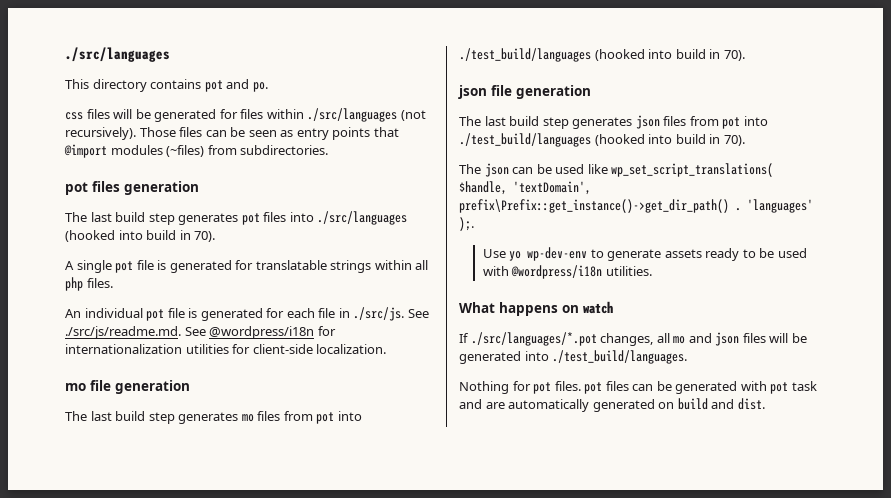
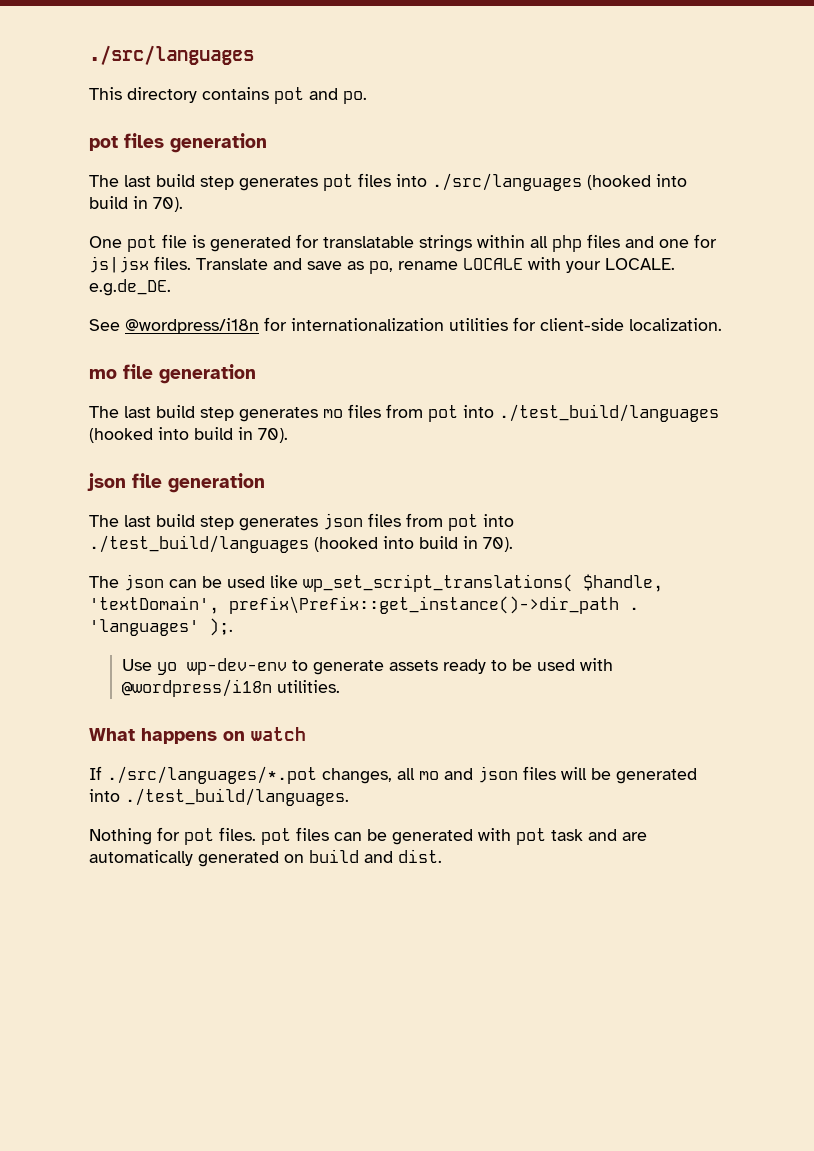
[65,108,426,122] [65,127,399,140] [64,144,329,158] // css files will be generated for files within ./src/languages (not recursively). Those files can be seen as entry points that @import modules (~files) from subdirectories. -> (367, 97) none
[65,260,112,273] A single -> [89,236,122,248] One
[86,278,113,288] [65,307,429,321] [65,326,181,339] files. // An individual pot file is generated for each file in ./src/js. See ./src/js/readme.md. -> [587,234,717,248] [89,256,675,274] [89,279,171,296] files and one for js|jsx files. Translate and save as po, rename LOCALE with your LOCALE. e.g.de_DE. //
[459,199,729,213] prefix\Prefix::get_instance()->get_dir_path() -> [229,596,619,614] prefix\Prefix::get_instance()->dir_path

